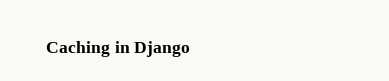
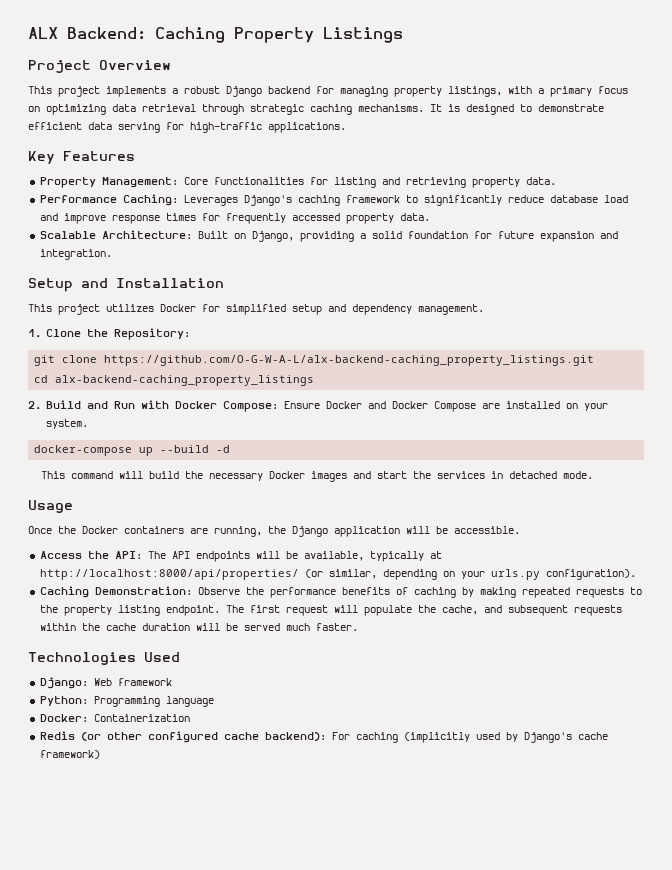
[46,41,191,57] Caching in Django -> [28,27,403,43] [28,60,171,73] [28,86,628,97] [28,104,604,115] [28,122,346,133] [28,151,135,164] [39,177,556,188] [39,194,628,206] [39,213,430,224] [39,230,618,242] [39,249,112,260] [28,278,224,292] [28,304,484,315] [28,328,191,340] [34,355,595,366] [34,375,315,386] [28,400,609,412] [46,419,89,429] [34,445,231,456] [40,471,593,482] [28,500,73,513] [28,526,520,537] [39,551,442,562] [39,569,636,580] [39,586,642,598] [39,605,622,616] [39,623,358,631] [28,652,180,665] [39,677,172,689] [39,696,214,707] [39,714,190,722] [39,731,608,743] [39,750,100,759] ALX Backend: Caching Property Listings // Project Overview // This project implements a robust Django backend for managing property listings, with a primary focus on optimizing data retrieval through strategic caching mechanisms. It is designed to demonstrate efficient data serving for high-traffic applications. // Key Features // Property Management: Core functionalities for listing and retrieving property data. // Performance Caching: Leverages Django's caching framework to significantly reduce database load and improve response times for frequently accessed property data. // Scalable Architecture: Built on Django, providing a solid foundation for future expansion and integration. // Setup and Installation // This project utilizes Docker for simplified setup and dependency management. // 1. Clone the Repository: // git clone https://github.com/O-G-W-A-L/alx-backend-caching_property_listings.git // cd alx-backend-caching_property_listings // 2. Build and Run with Docker Compose: Ensure Docker and Docker Compose are installed on your system. // docker-compose up --build -d // This command will build the necessary Docker images and start the services in detached mode. // Usage // Once the Docker containers are running, the Django application will be accessible. // Access the API: The API endpoints will be available, typically at http://localhost:8000/api/properties/ (or similar, depending on your urls.py configuration). // Caching Demonstration: Observe the performance benefits of caching by making repeated requests to the property listing endpoint. The first request will populate the cache, and subsequent requests within the cache duration will be served much faster. // Technologies Used // Django: Web framework // Python: Programming language // Docker: Containerization // Redis (or other configured cache backend): For caching (implicitly used by Django's cache framework)

